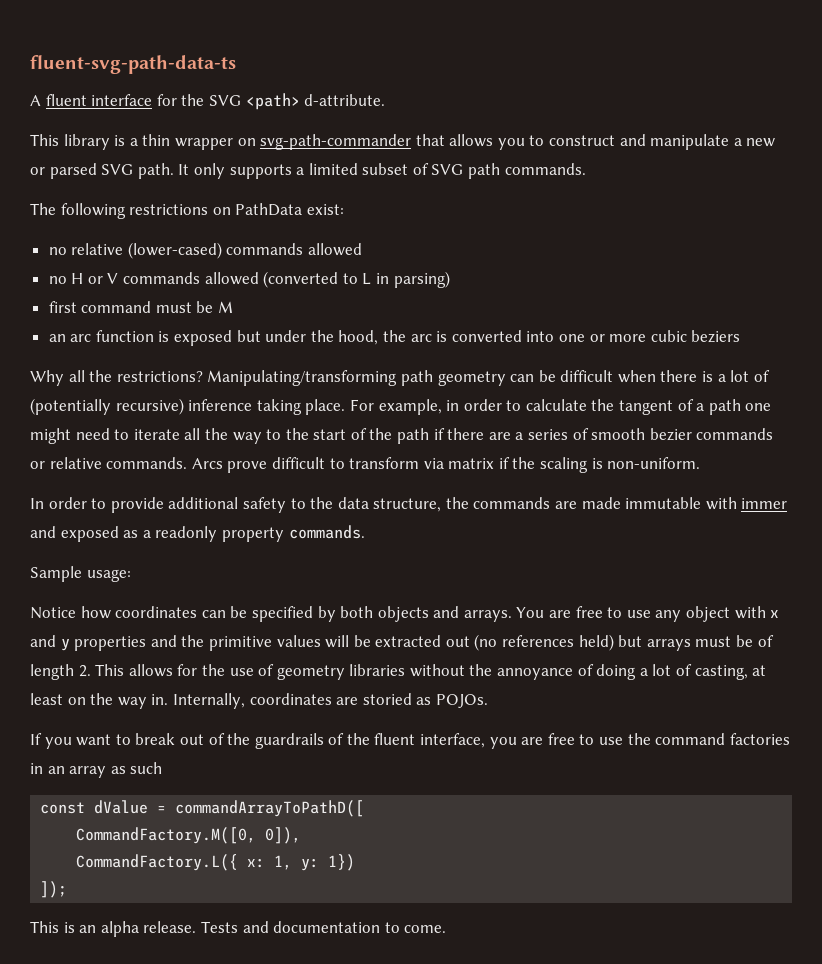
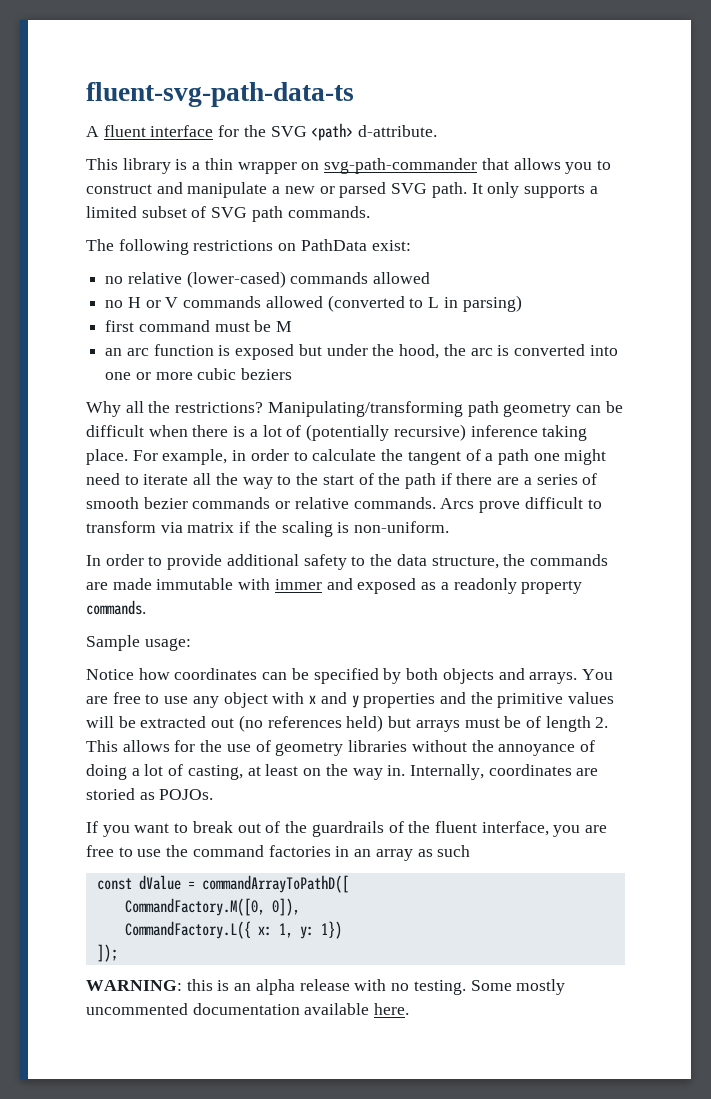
[30,921,59,933] This -> [86,979,213,991] WARNING: this
[143,921,447,933] release. Tests and documentation to come. -> [299,979,566,995] [86,1003,410,1015] release with no testing. Some mostly uncommented documentation available here.

